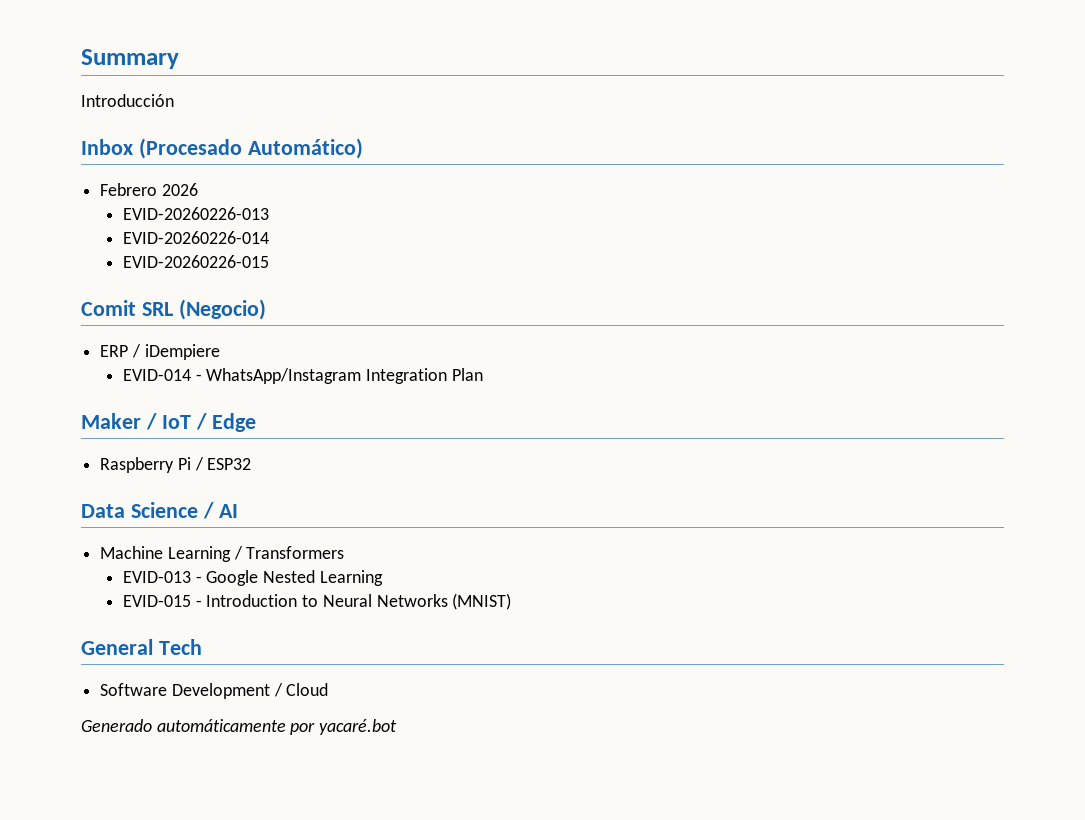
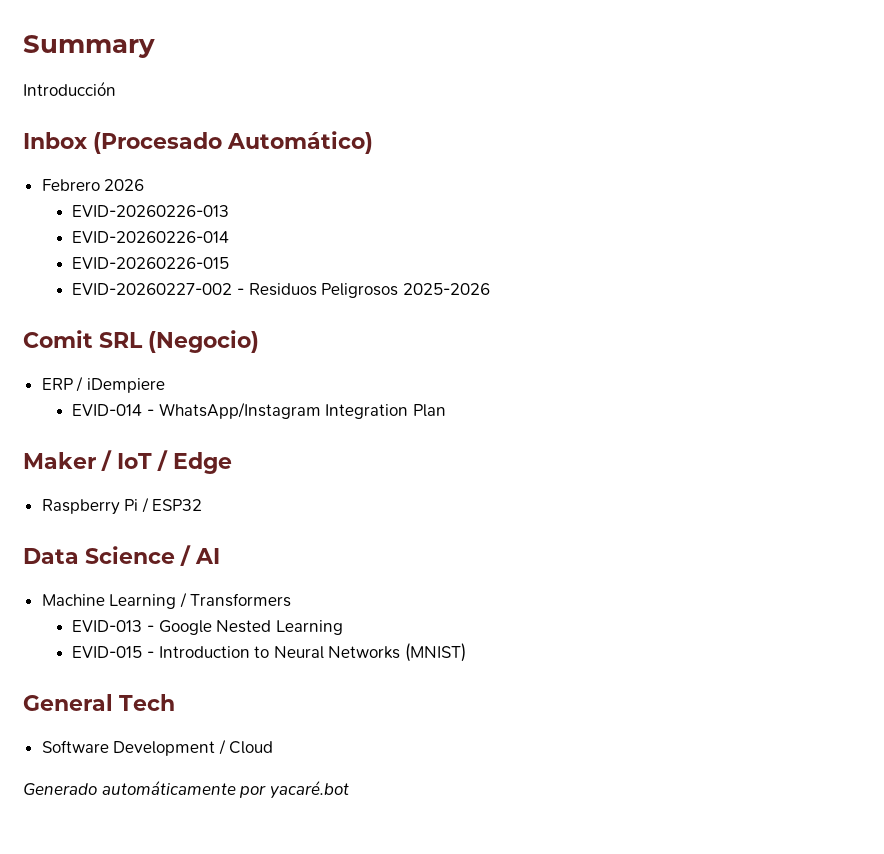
(269, 261) none -> [72,283,490,298] // EVID-20260227-002 - Residuos Peligrosos 2025-2026

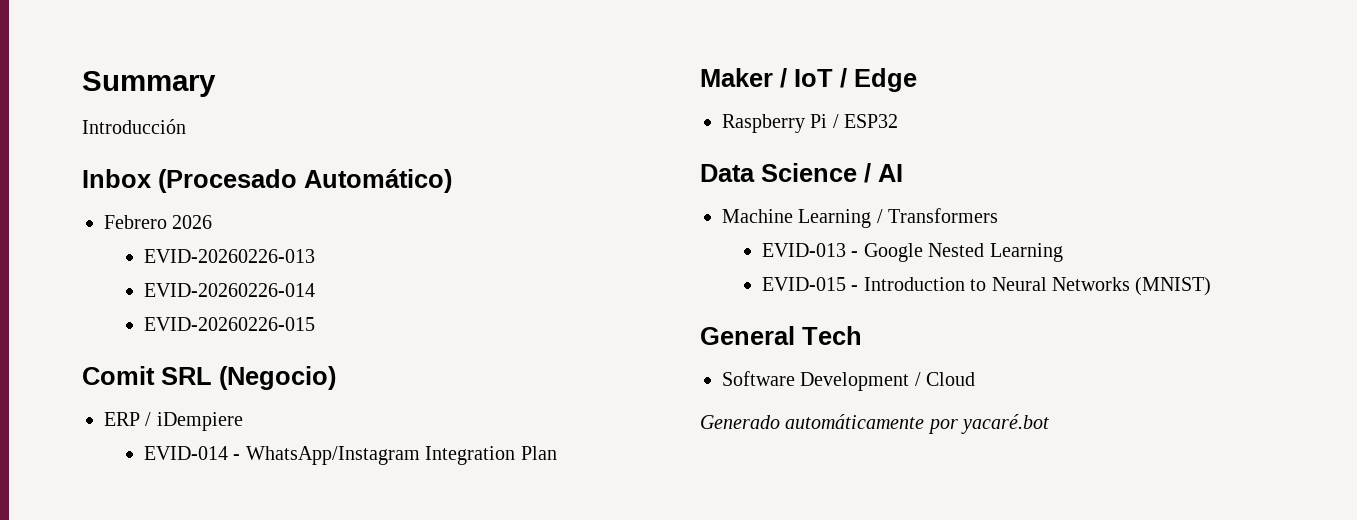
[72,283,490,298] // EVID-20260227-002 - Residuos Peligrosos 2025-2026 -> (315, 324) none

